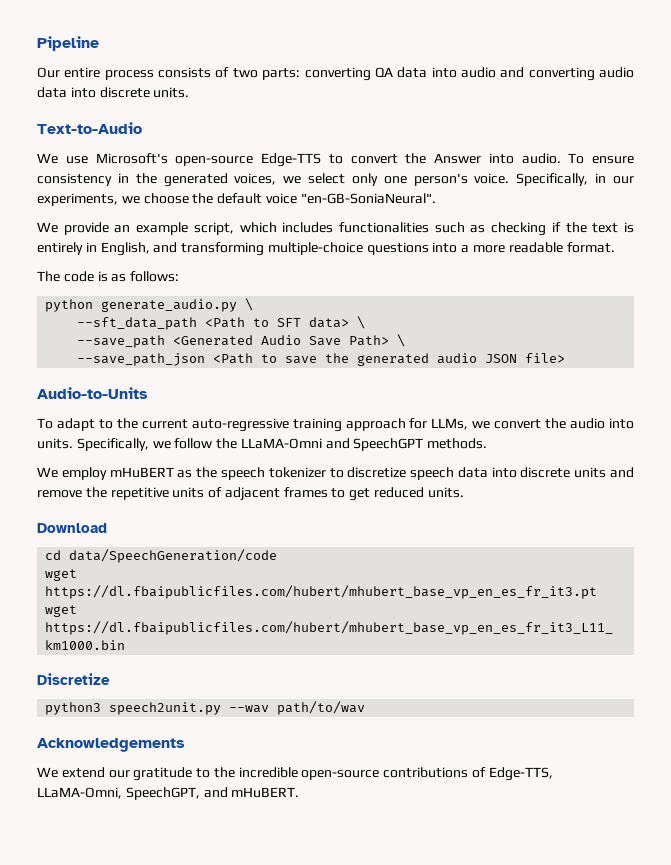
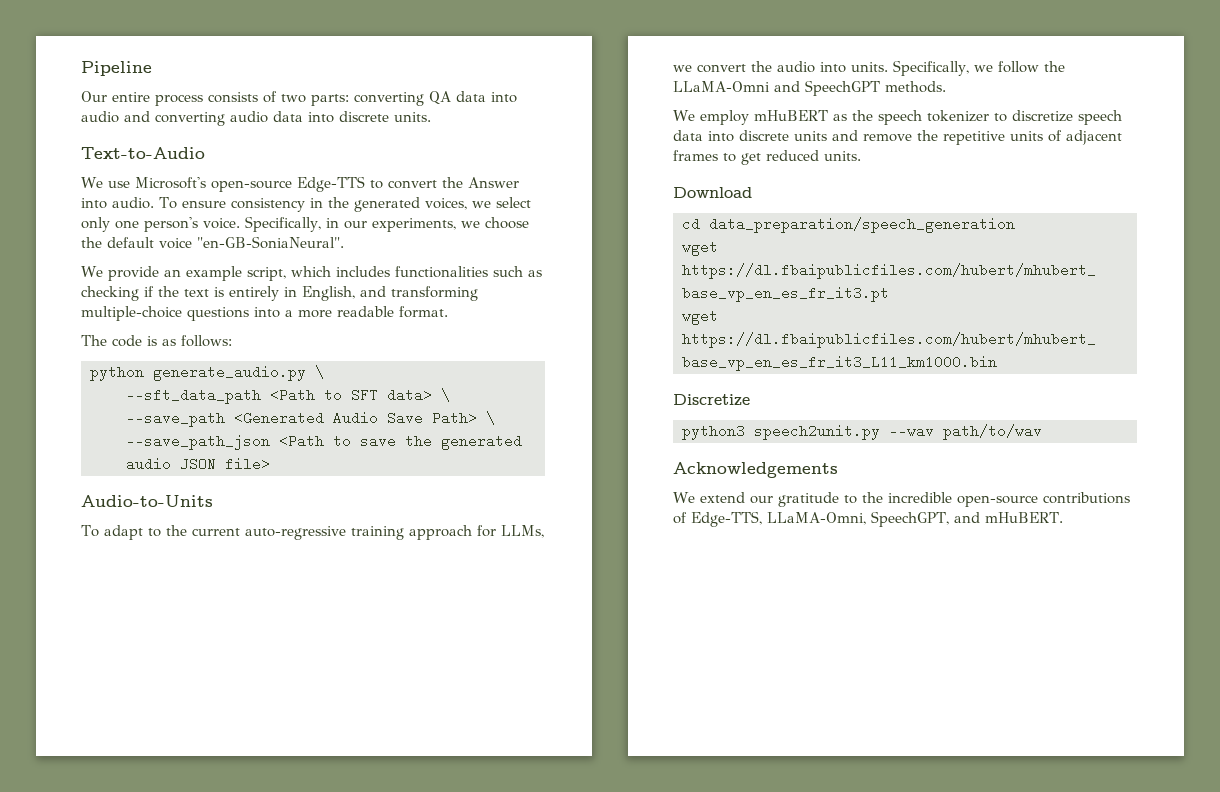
[69,549,278,563] data/SpeechGeneration/code -> [709,217,1015,233] data_preparation/speech_generation

